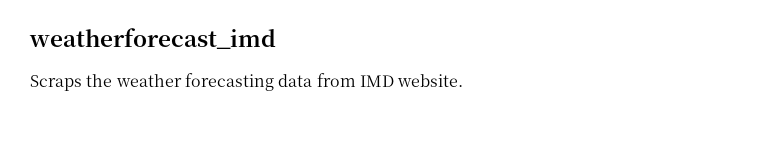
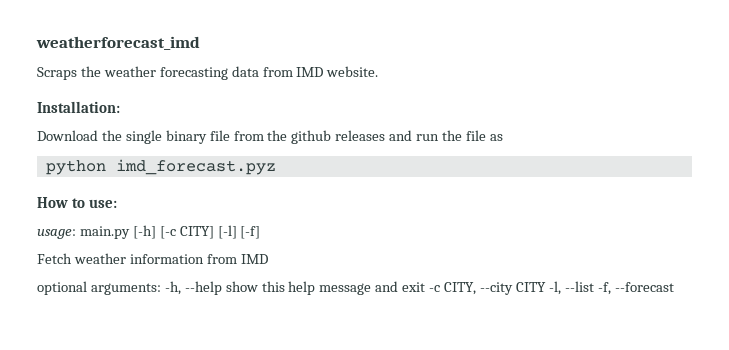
(464, 80) none -> [37,101,120,113] [37,130,503,144] [45,159,276,175] [37,197,118,208] [37,225,261,239] [37,253,268,264] [37,281,674,295] // Installation: // Download the single binary file from the github releases and run the file as // python imd_forecast.pyz // How to use: // usage: main.py [-h] [-c CITY] [-l] [-f] // Fetch weather information from IMD // optional arguments: -h, --help show this help message and exit -c CITY, --city CITY -l, --list -f, --forecast

